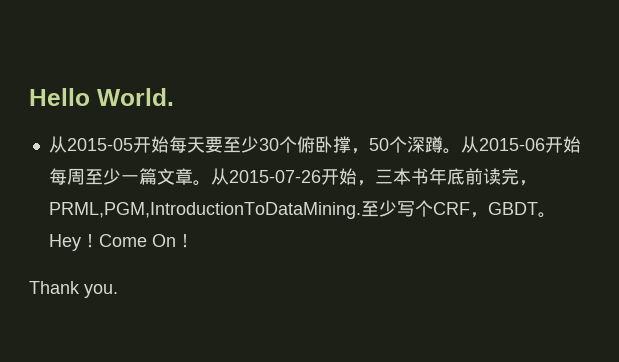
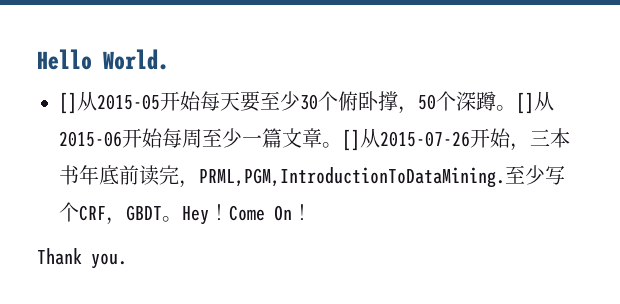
(174, 97) none -> [59,92,77,114] []
(461, 151) none -> [516,92,534,114] []
(211, 183) none -> [342,129,360,151] []

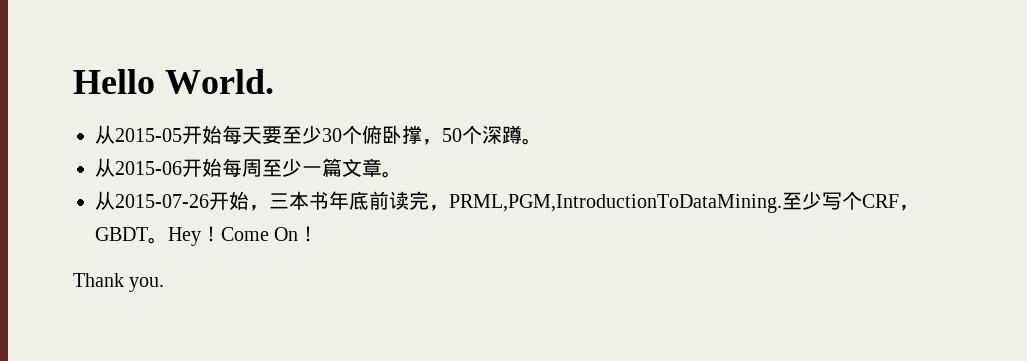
[59,92,77,114] [] -> (274, 81) none
[516,92,534,114] [] -> (542, 141) //
[342,129,360,151] [] -> (402, 174) //

